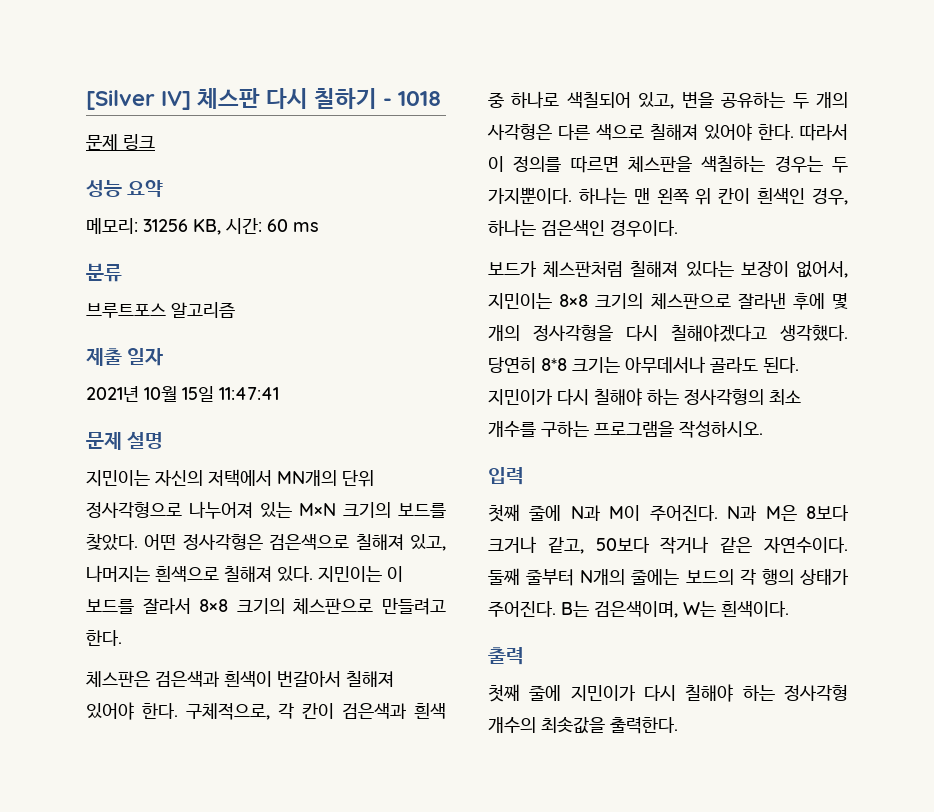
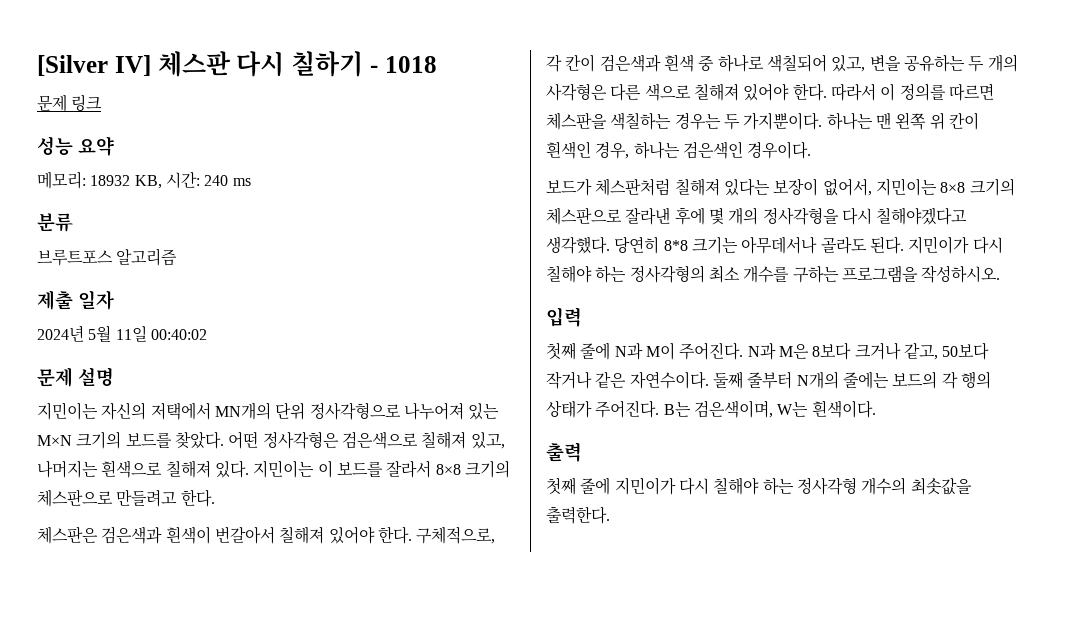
[143,219,188,232] 31256 -> [90,175,131,186] 18932
[267,219,288,232] 60 -> [204,175,229,186] 240
[86,386,279,402] 2021년 10월 15일 11:47:41 -> [37,325,207,342] 2024년 5월 11일 00:40:02

